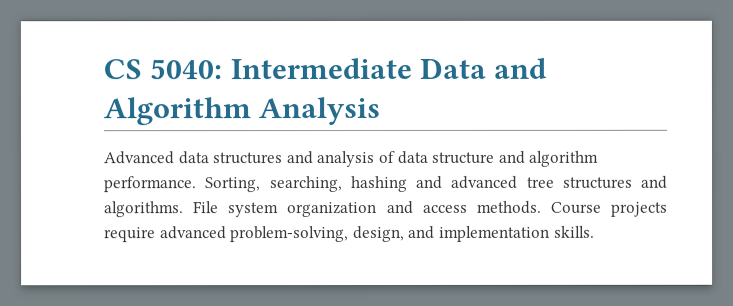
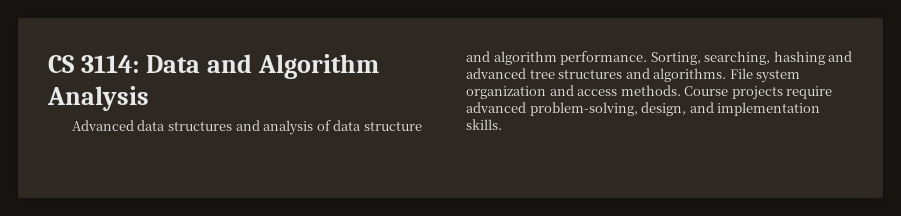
[149,57,412,80] 5040: Intermediate -> [80,55,139,73] 3114:

